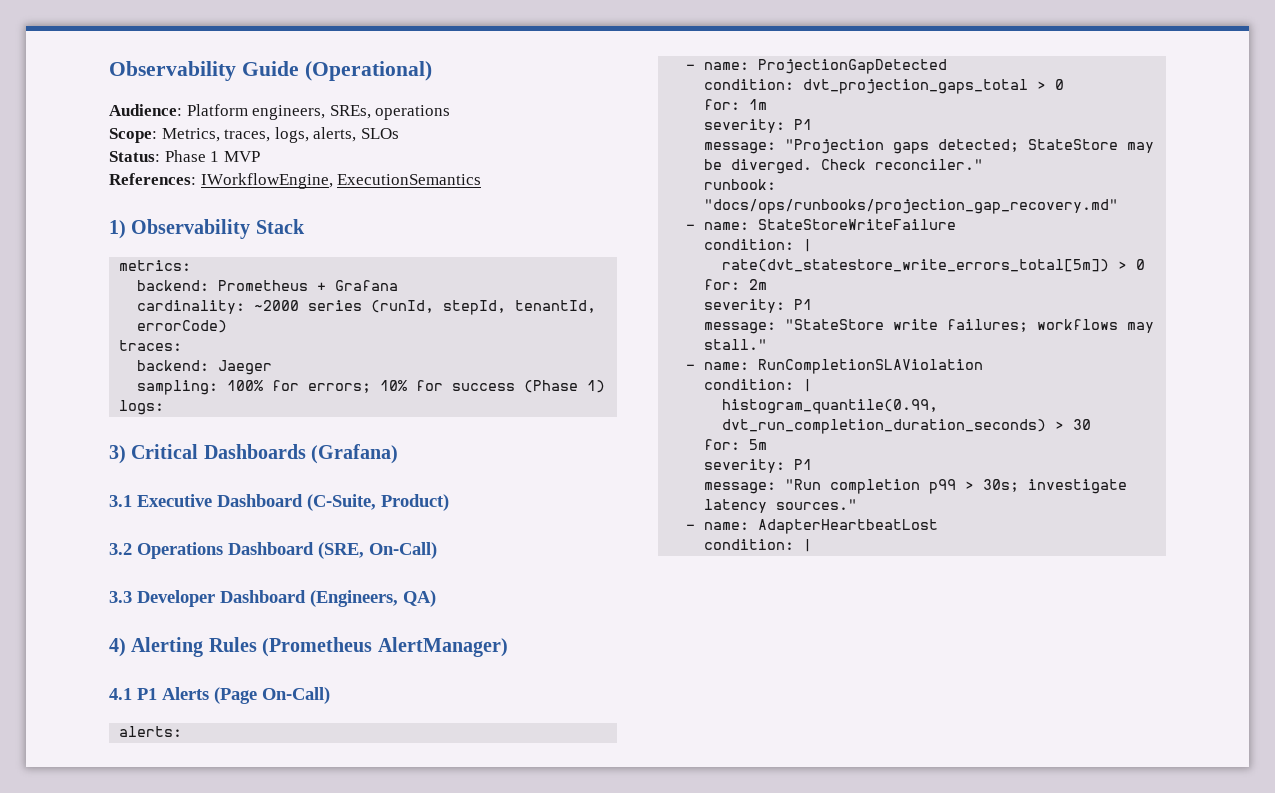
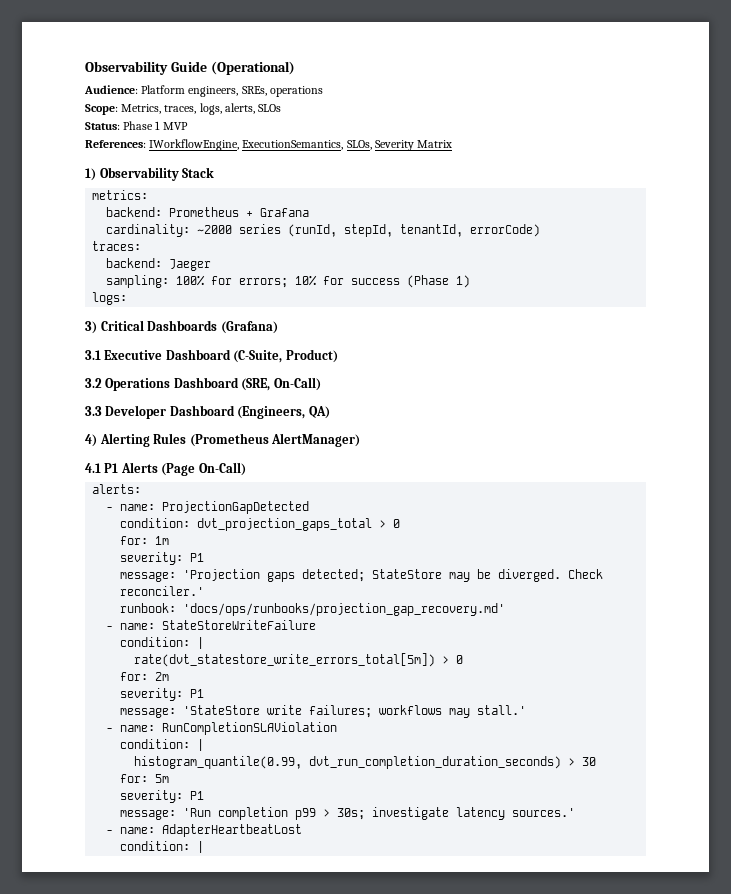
[337,174,482,185] ExecutionSemantics -> [242,140,453,151] ExecutionSemantics, SLOs, Severity Matrix
[785,139,885,154] "Projection -> [183,569,261,581] 'Projection
[875,159,984,170] reconciler." -> [120,586,205,596] reconciler.'
[704,199,1119,214] "docs/ops/runbooks/projection_gap_recovery.md" -> [183,603,506,616] 'docs/ops/runbooks/projection_gap_recovery.md'
[785,319,885,330] "StateStore -> [183,705,261,715] 'StateStore
[704,339,768,350] stall." -> [477,705,527,715] stall.'
[785,479,822,490] "Run -> [183,808,212,817] 'Run
[776,499,858,510] sources." -> [512,808,576,817] sources.'

